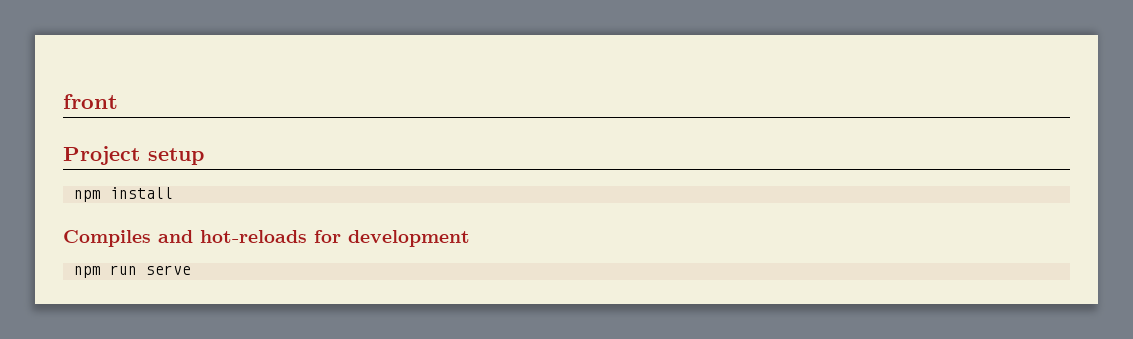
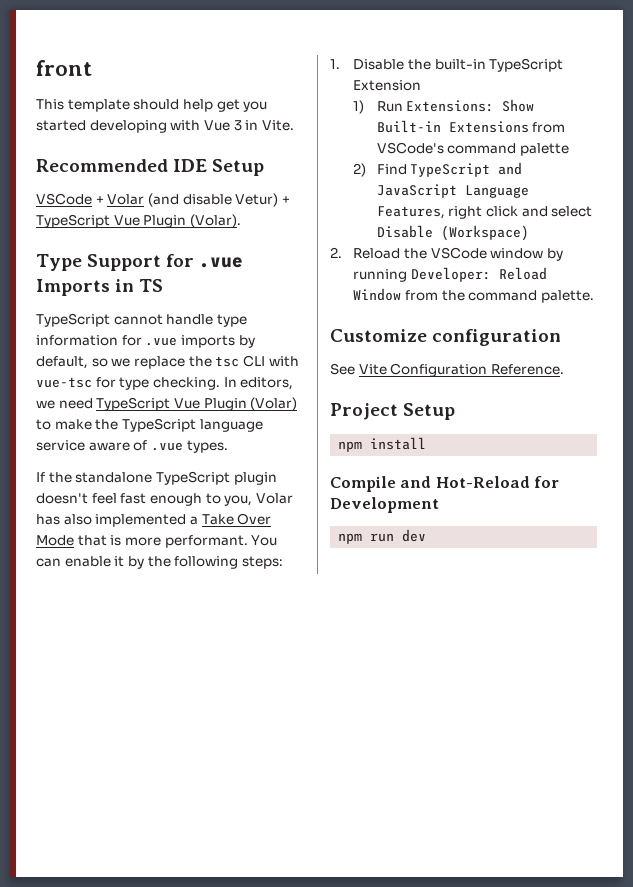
(118, 101) none -> [36,99,268,112] [36,120,294,133] [36,159,265,176] [36,193,290,207] [36,214,241,228] [36,254,244,271] [36,279,164,296] [36,313,247,327] [36,335,255,348] [36,355,299,369] [36,377,294,390] [36,397,298,411] [36,418,263,432] [36,440,228,453] [36,471,277,485] [36,493,293,506] [36,513,272,527] [36,535,278,548] [36,556,283,569] [330,58,564,72] [353,80,422,91] [353,99,535,114] [376,120,566,133] [376,142,569,156] [353,162,523,177] [376,184,529,198] [376,206,593,219] [376,225,529,241] [330,247,563,261] [353,267,547,282] [353,288,594,303] [330,329,562,346] [330,363,564,377] // This template should help get you started developing with Vue 3 in Vite. // Recommended IDE Setup // VSCode + Volar (and disable Vetur) + TypeScript Vue Plugin (Volar). // Type Support for .vue Imports in TS // TypeScript cannot handle type information for .vue imports by default, so we replace the tsc CLI with vue-tsc for type checking. In editors, we need TypeScript Vue Plugin (Volar) to make the TypeScript language service aware of .vue types. // If the standalone TypeScript plugin doesn't feel fast enough to you, Volar has also implemented a Take Over Mode that is more performant. You can enable it by the following steps: // 1. Disable the built-in TypeScript Extension // 1) Run Extensions: Show Built-in Extensions from VSCode's command palette // 2) Find TypeScript and JavaScript Language Features, right click and select Disable (Workspace) // 2. Reload the VSCode window by running Developer: Reload Window from the command palette. // Customize configuration // See Vite Configuration Reference.
[148,148,204,165] setup -> [403,403,456,420] Setup
[63,230,470,247] Compiles and hot-reloads for development -> [330,476,560,492] [330,497,439,513] Compile and Hot-Reload for Development
[145,265,191,275] serve -> [402,529,427,542] dev

